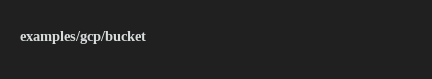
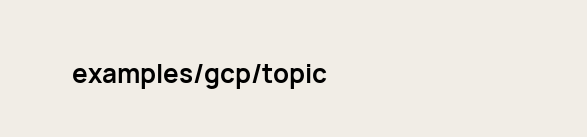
[20,31,146,44] examples/gcp/bucket -> [72,64,327,89] examples/gcp/topic

